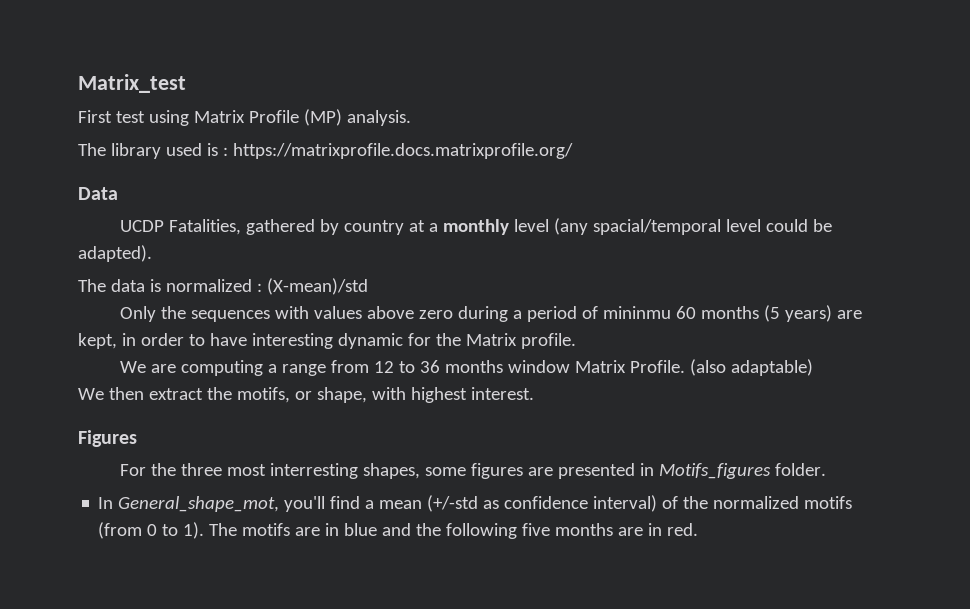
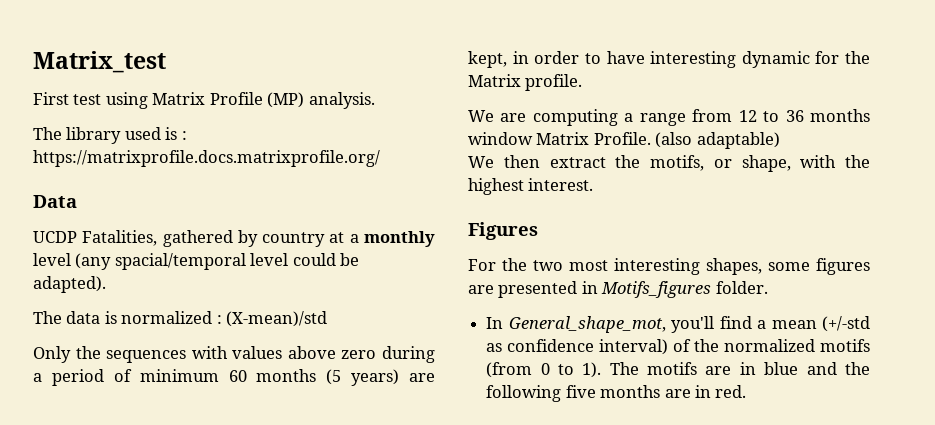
[602,306,671,319] mininmu -> [139,369,219,382] minimum
(406, 393) none -> [845,155,870,168] the
[180,463,358,479] three most interresting -> [533,258,700,275] two most interesting

